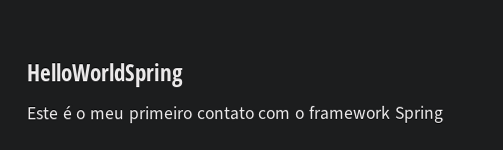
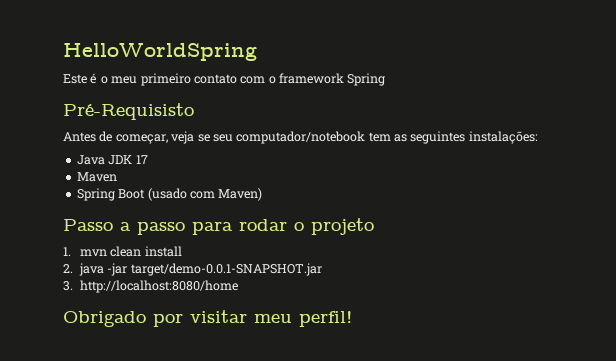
(444, 114) none -> [63,103,194,120] [63,131,538,144] [76,155,148,165] [76,172,117,182] [76,188,263,201] [63,218,374,235] [63,246,182,257] [63,263,322,276] [63,280,238,293] [63,310,353,327] // Pré-Requisisto // Antes de começar, veja se seu computador/notebook tem as seguintes instalações: // Java JDK 17 // Maven // Spring Boot (usado com Maven) // Passo a passo para rodar o projeto // 1. mvn clean install // 2. java -jar target/demo-0.0.1-SNAPSHOT.jar // 3. http://localhost:8080/home // Obrigado por visitar meu perfil!

